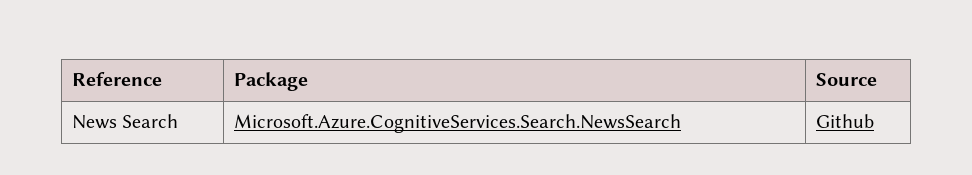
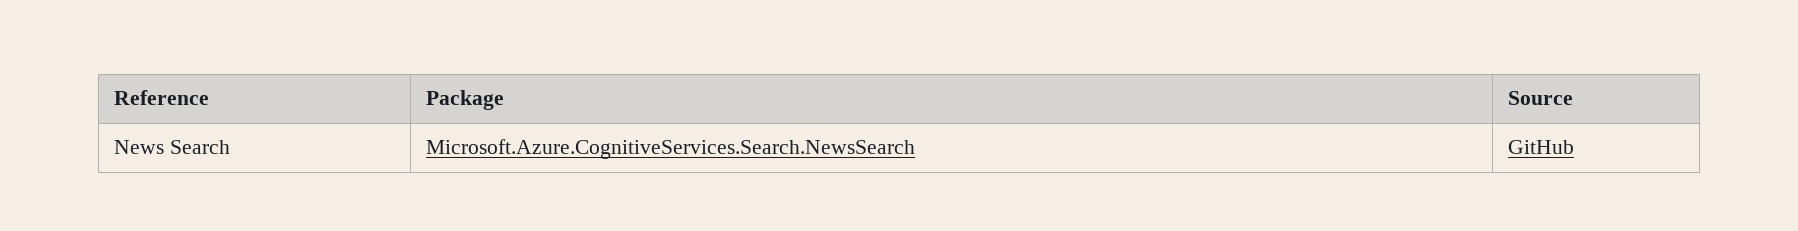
[815,114,874,128] Github -> [1508,140,1575,154] GitHub

